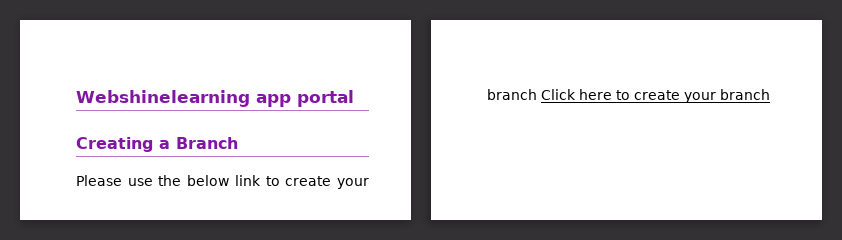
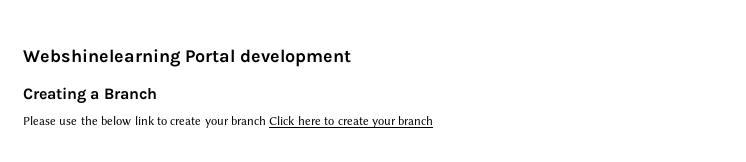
[256,90,354,107] app portal -> [185,49,351,67] Portal development

